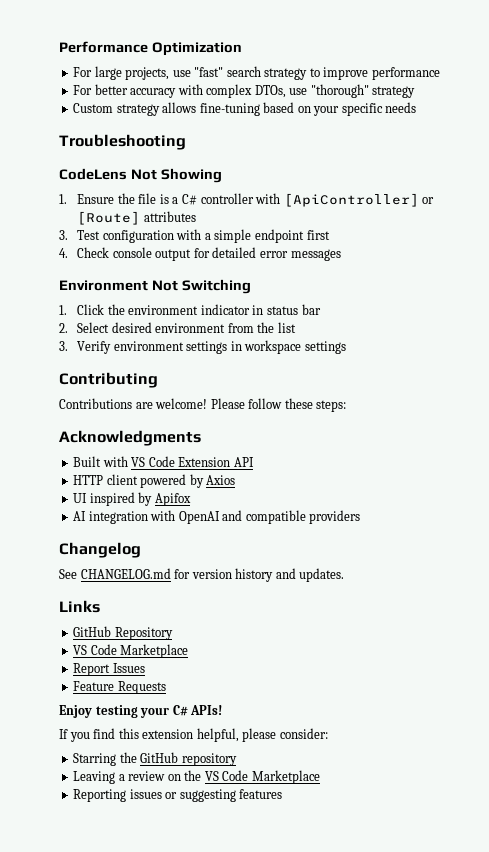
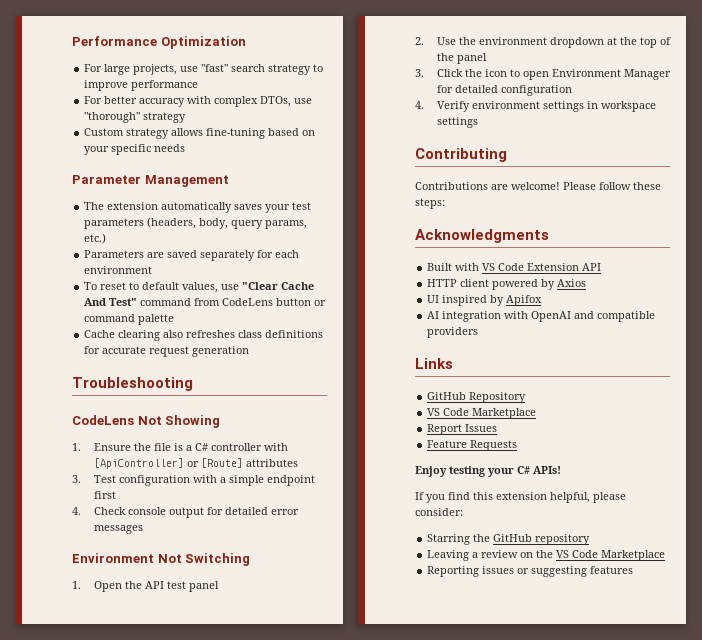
(417, 107) none -> [72,175,229,187] [84,202,312,213] [84,217,308,229] [84,233,107,244] [84,250,300,261] [84,266,153,274] [84,282,315,293] [84,298,327,306] [84,314,175,325] [84,330,324,341] [84,346,250,357] // Parameter Management // The extension automatically saves your test parameters (headers, body, query params, etc.) // Parameters are saved separately for each environment // To reset to default values, use "Clear Cache And Test" command from CodeLens button or command palette // Cache clearing also refreshes class definitions for accurate request generation
[77,304,321,315] [59,322,296,333] [59,341,68,351] Click the environment indicator in status bar // 2. Select desired environment from the list // 3. -> [93,581,219,592] [415,37,671,48] [436,53,487,64] [415,69,671,80] [436,85,572,96] [415,101,424,109] Open the API test panel // 2. Use the environment dropdown at the top of the panel // 3. Click the icon to open Environment Manager for detailed configuration // 4.
[59,542,141,558] [59,568,345,582] // Changelog // See CHANGELOG.md for version history and updates. -> (479, 332) none

